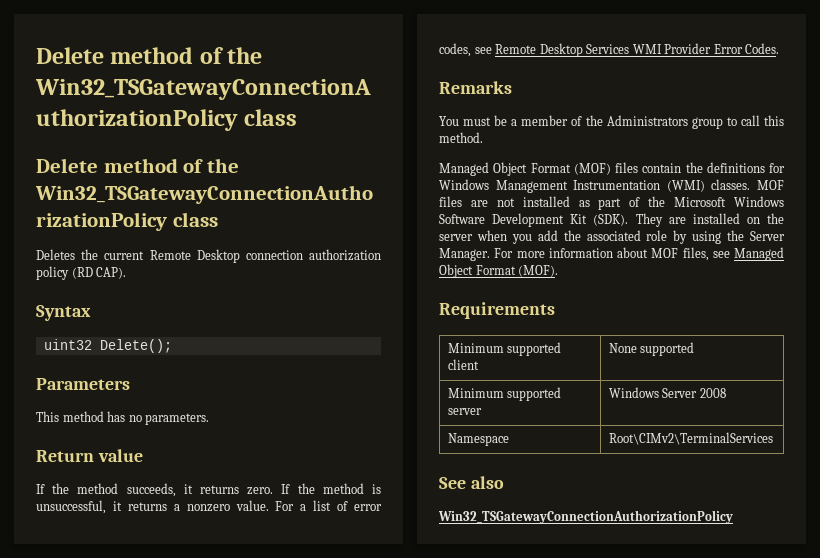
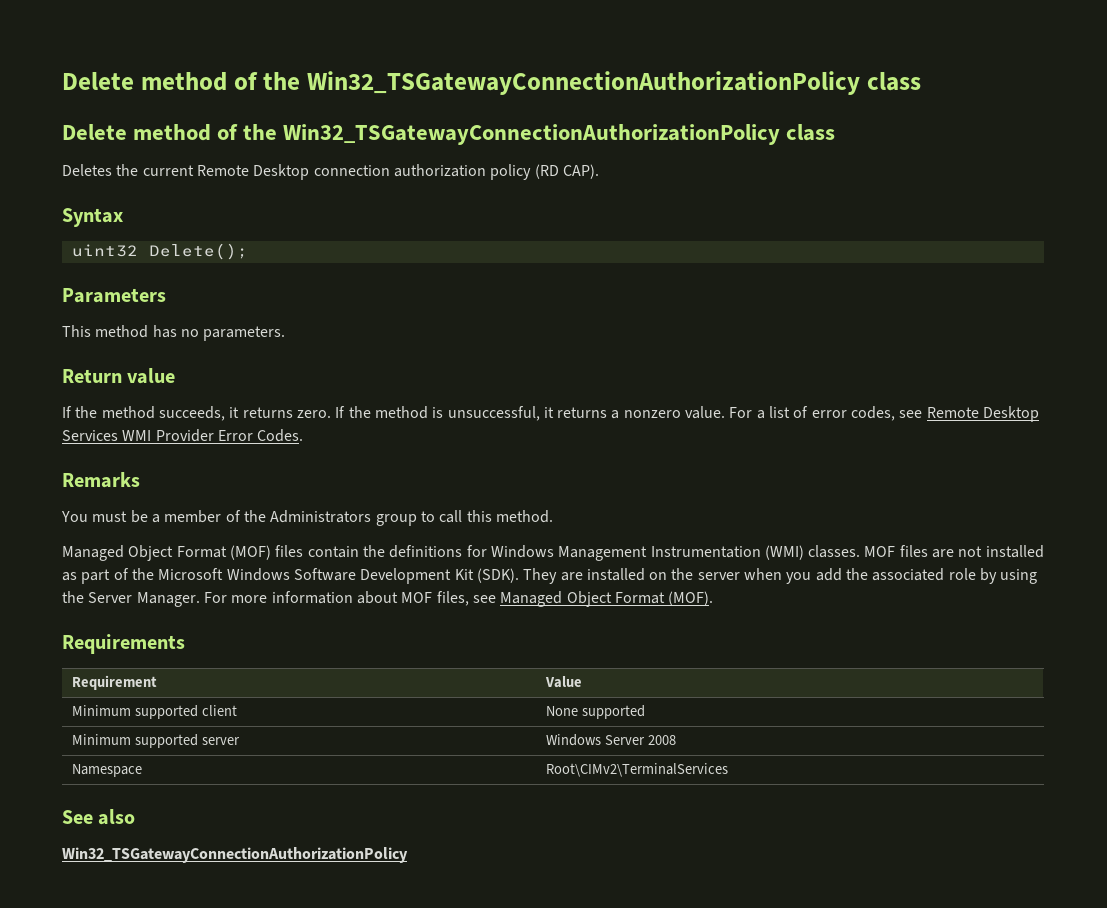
(555, 310) none -> [71,675,157,690] [544,676,582,688] // Requirement | Value

